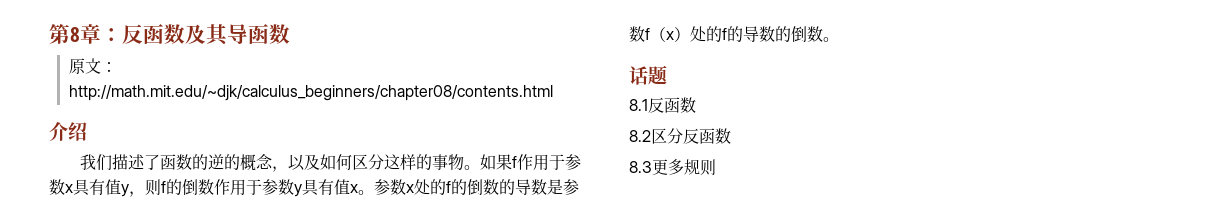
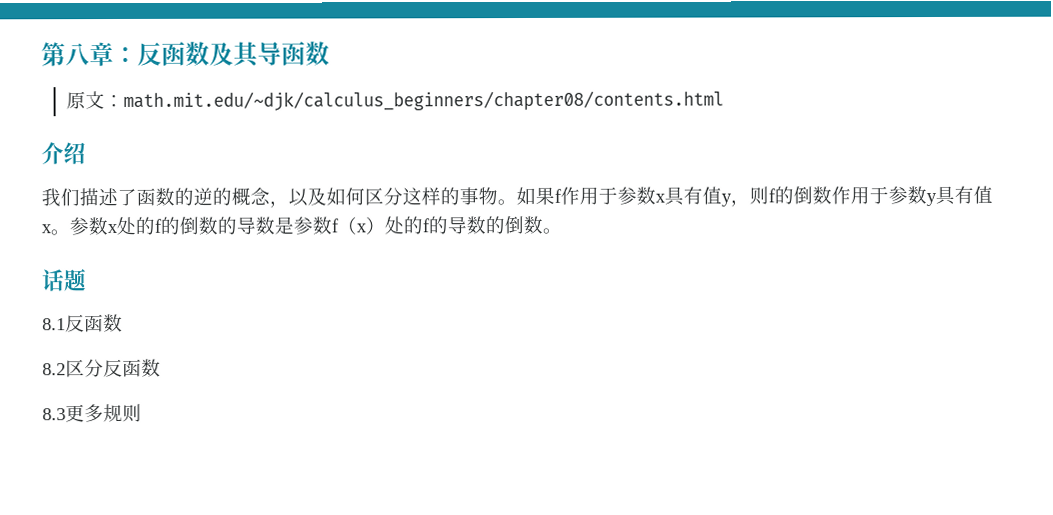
[70,27,80,42] 8 -> [65,43,90,67] 八
[68,85,553,101] http://math.mit.edu/~djk/calculus_beginners/chapter08/contents.html -> [122,90,724,111] math.mit.edu/~djk/calculus_beginners/chapter08/contents.html

